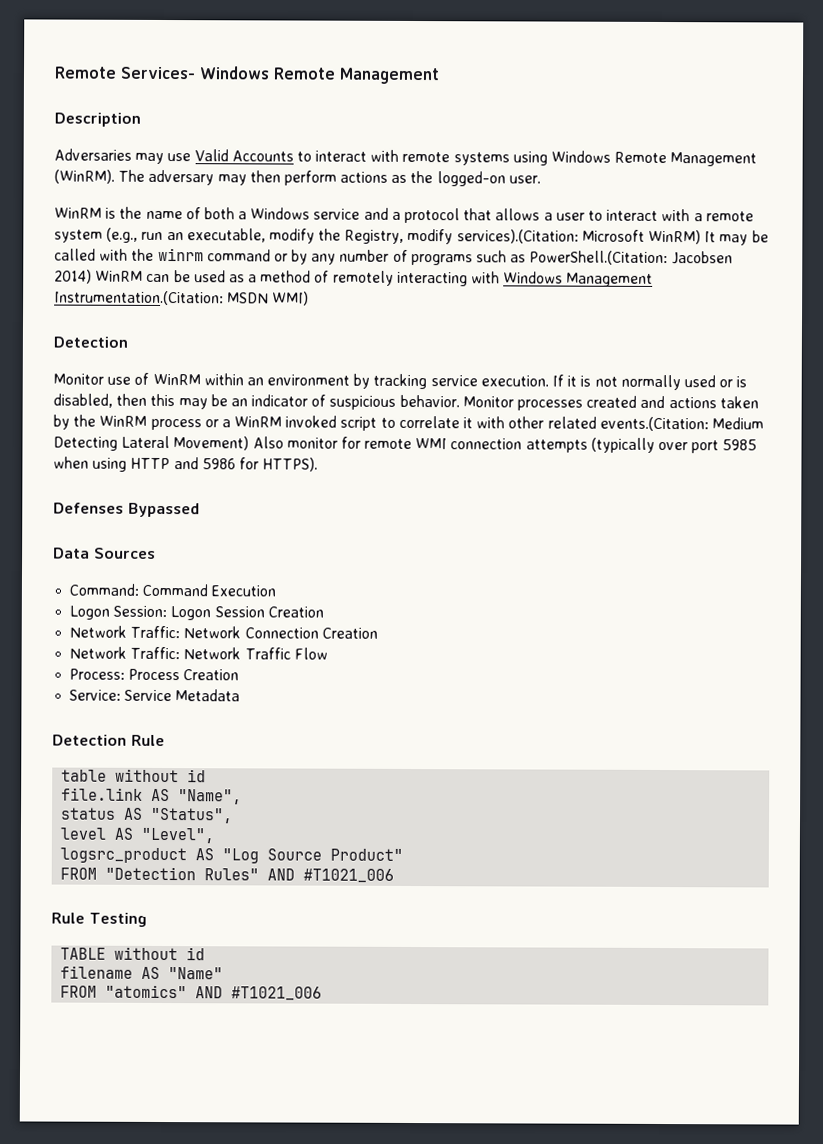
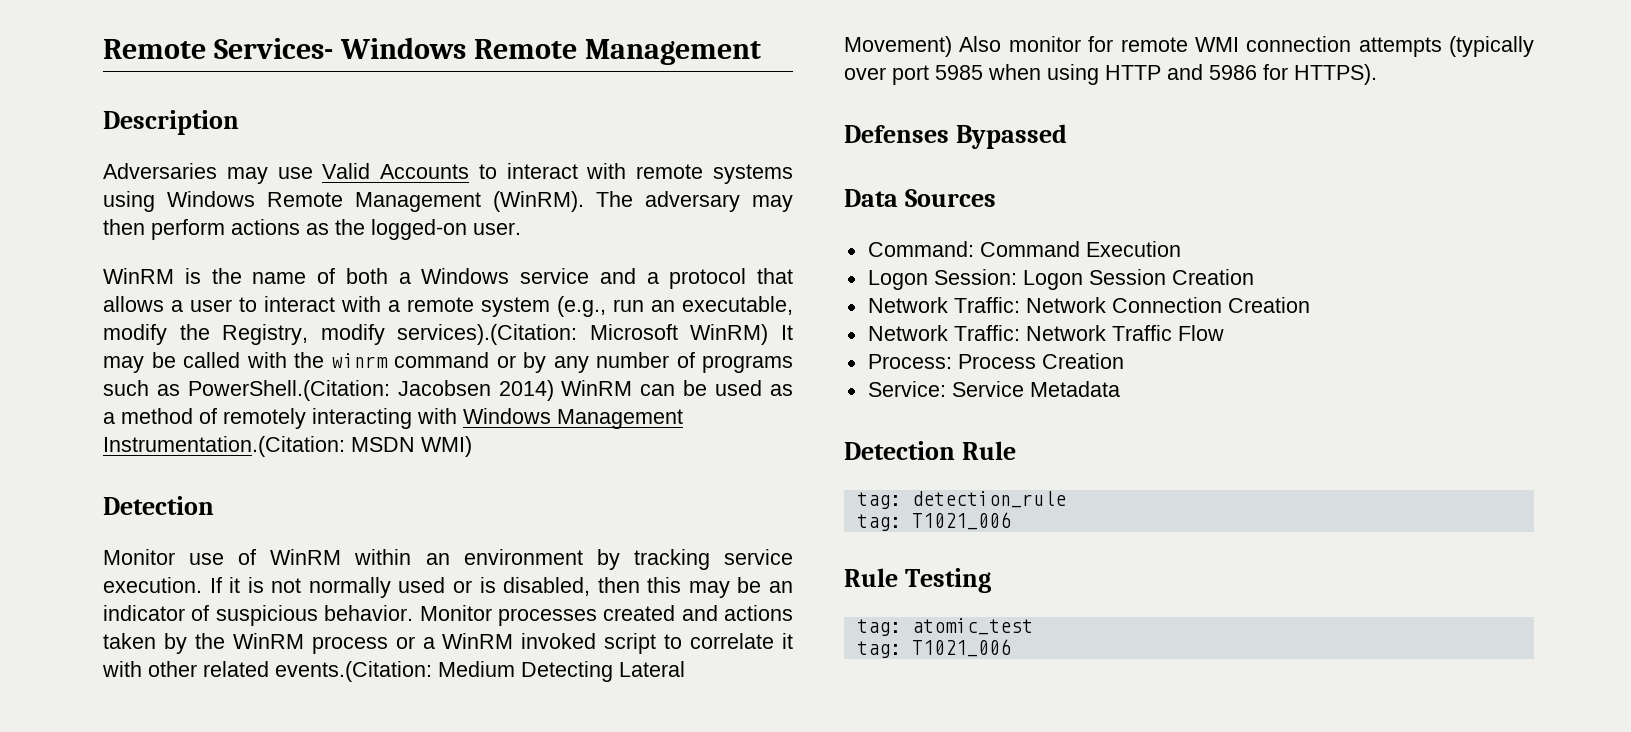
[61,768,207,783] [61,787,243,805] [61,807,234,824] [60,827,215,844] [60,847,404,864] [60,866,395,883] [51,912,147,927] [60,946,206,961] [60,965,224,980] [60,984,323,1001] table without id // file.link AS "Name", // status AS "Status", // level AS "Level", // logsrc_product AS "Log Source Product" // FROM "Detection Rules" AND #T1021_006 // Rule Testing // TABLE without id // filename AS "Name" // FROM "atomics" AND #T1021_006 -> [856,491,1066,509] [856,512,1011,531] [844,568,991,593] [856,618,1033,636] [856,639,1011,658] tag: detection_rule // tag: T1021_006 // Rule Testing // tag: atomic_test // tag: T1021_006

